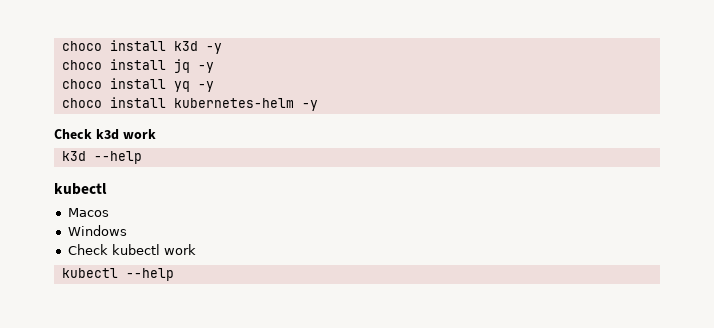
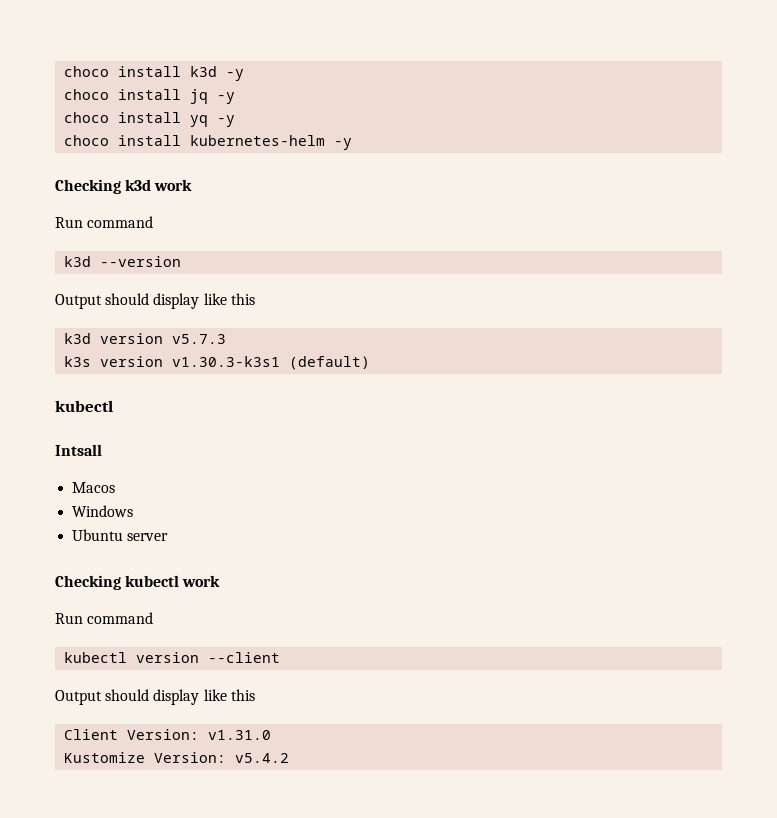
[54,129,92,139] Check -> [55,179,121,194] Checking
[61,151,142,164] [54,183,107,195] // k3d --help // kubectl -> [55,216,154,228] [64,256,182,267] [55,293,255,309] [64,333,227,344] [64,356,371,370] [55,400,113,412] [55,444,102,456] // Run command // k3d --version // Output should display like this // k3d version v5.7.3 // k3s version v1.30.3-k3s1 (default) // kubectl // Intsall
[67,244,108,255] Check -> [72,529,169,541] [55,575,121,590] Ubuntu server // Checking
[61,268,174,281] // kubectl --help -> [55,612,154,624] [64,652,281,663] [55,689,255,705] [64,729,272,740] [64,752,290,763] // Run command // kubectl version --client // Output should display like this // Client Version: v1.31.0 // Kustomize Version: v5.4.2

